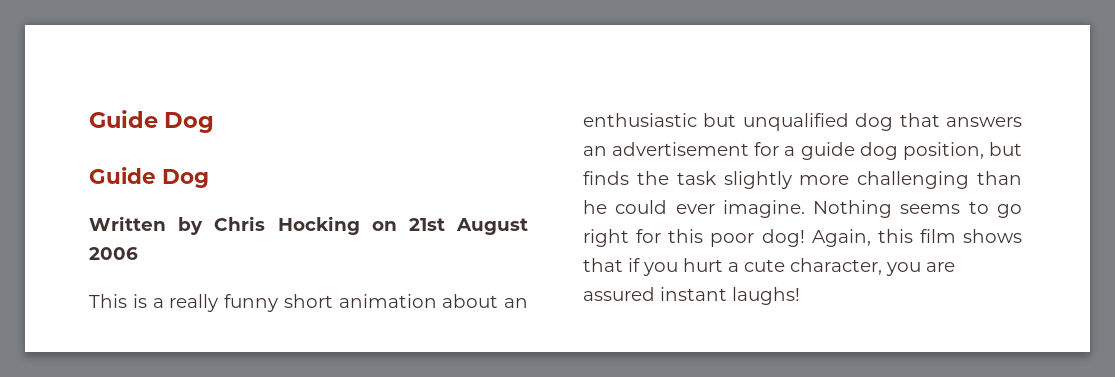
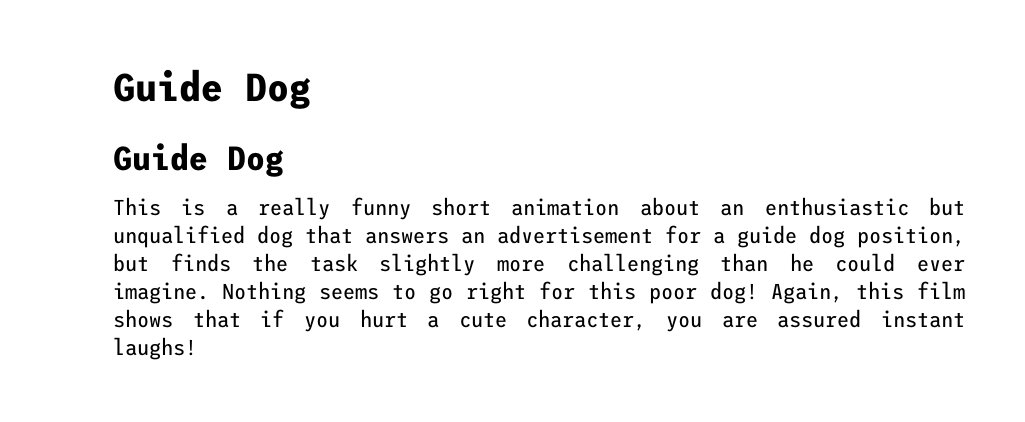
[89,216,528,235] [89,247,138,260] // Written by Chris Hocking on 21st August 2006 -> (284, 161) none

